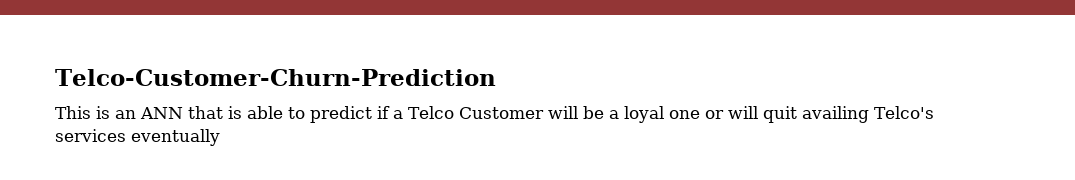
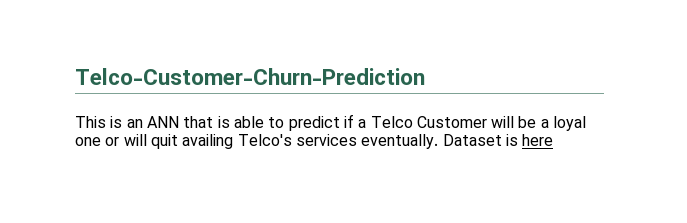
[131,129,220,146] eventually -> [361,134,554,149] eventually. Dataset is here

